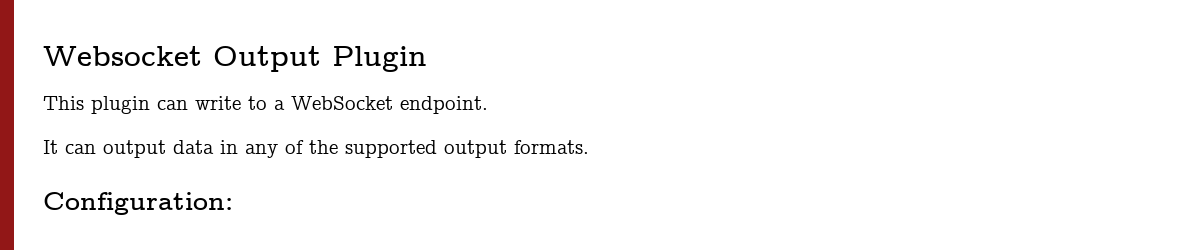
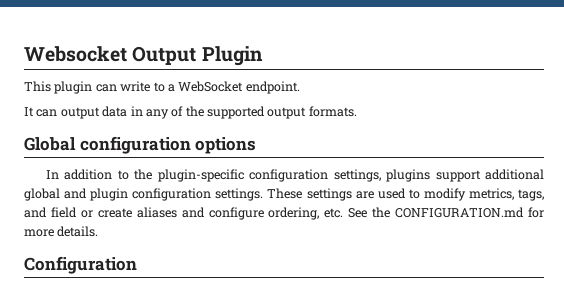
[43,192,233,215] Configuration: -> [24,136,257,154] [45,169,544,182] [24,188,544,201] [24,207,544,220] [24,226,99,237] [24,256,137,274] Global configuration options // In addition to the plugin-specific configuration settings, plugins support additional global and plugin configuration settings. These settings are used to modify metrics, tags, and field or create aliases and configure ordering, etc. See the CONFIGURATION.md for more details. // Configuration

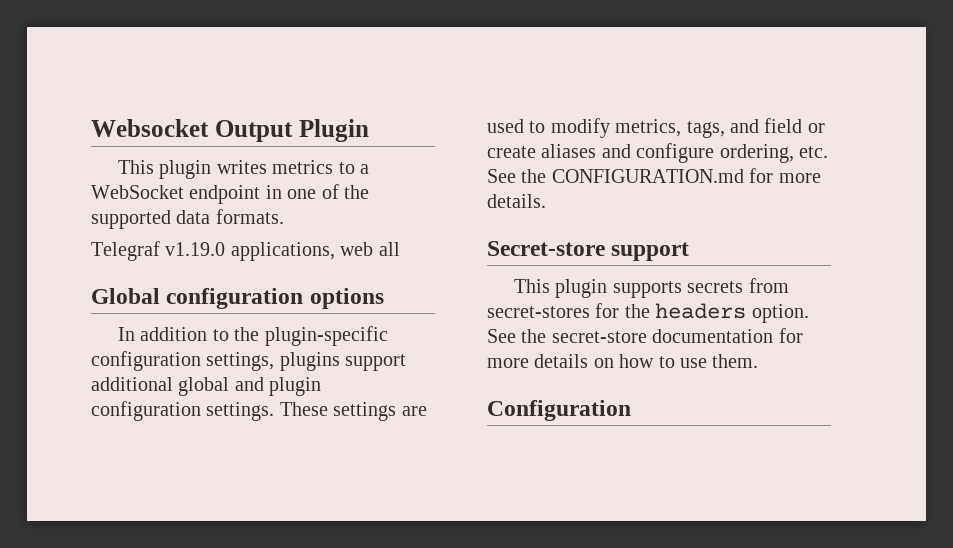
[95,81,151,92] can write -> [216,160,334,174] writes metrics
[245,81,300,94] [24,106,169,119] endpoint. // It can output data in any -> [189,185,317,204] endpoint in one
[267,107,307,119] output -> [176,210,211,224] data
(357, 111) none -> [91,241,400,261] // Telegraf v1.19.0 applications, web all
(99, 231) none -> [487,241,690,261] [514,278,789,298] [487,303,809,323] [487,328,803,343] [487,354,759,368] // Secret-store support // This plugin supports secrets from secret-stores for the headers option. See the secret-store documentation for more details on how to use them.

